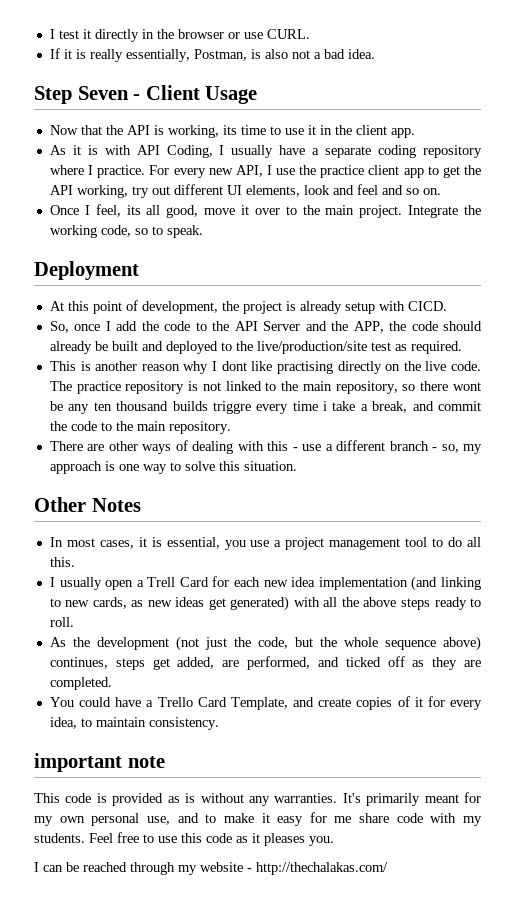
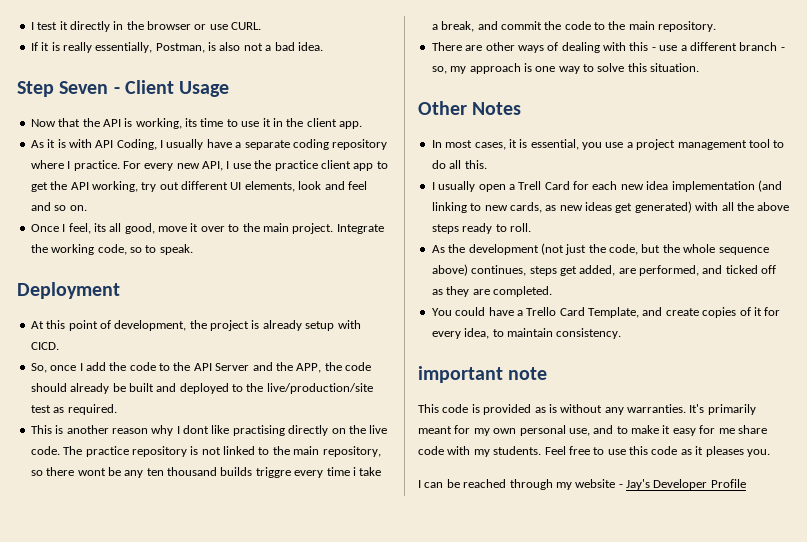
[256,862,388,875] http://thechalakas.com/ -> [626,479,746,490] Jay's Developer Profile

